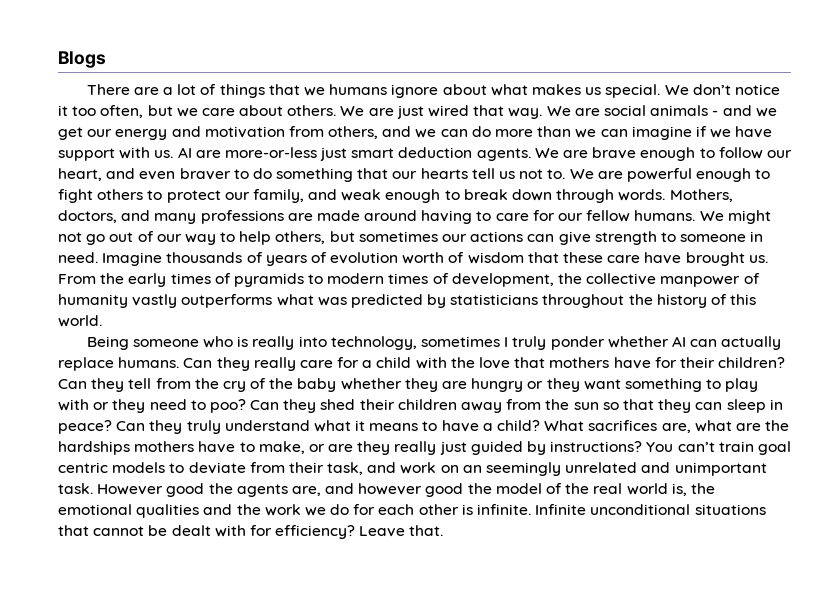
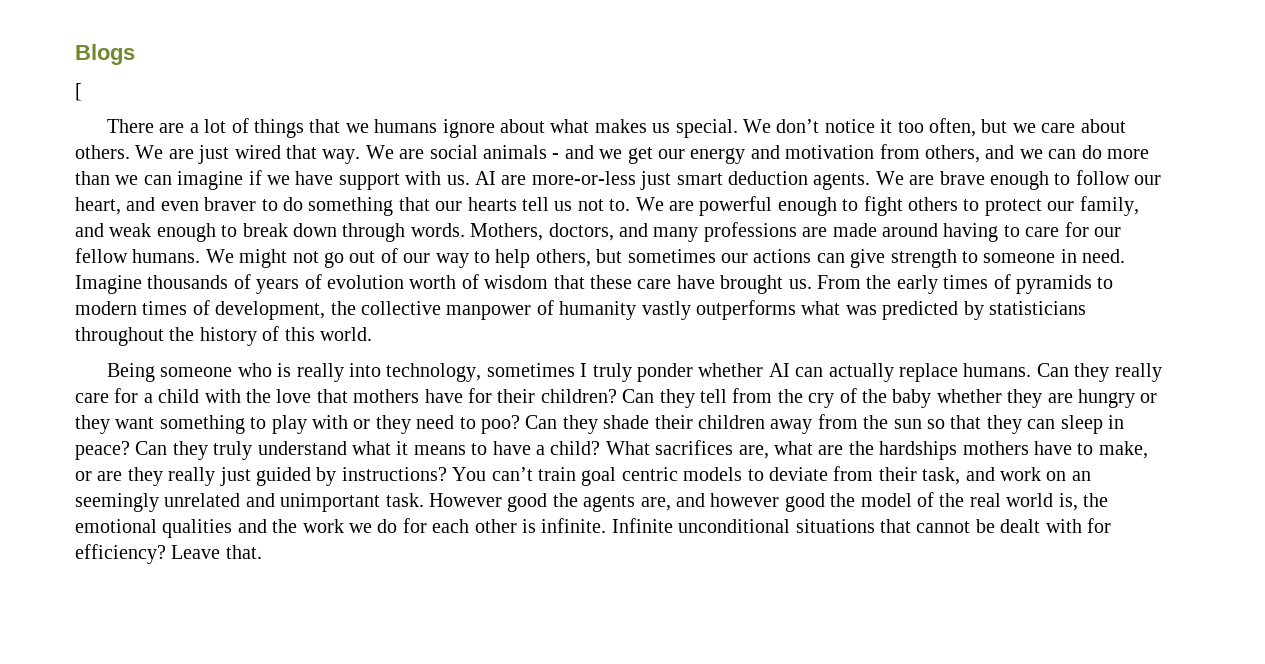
(106, 59) none -> [75,83,82,101] // [
[320,399,356,410] shed -> [603,415,650,429] shade

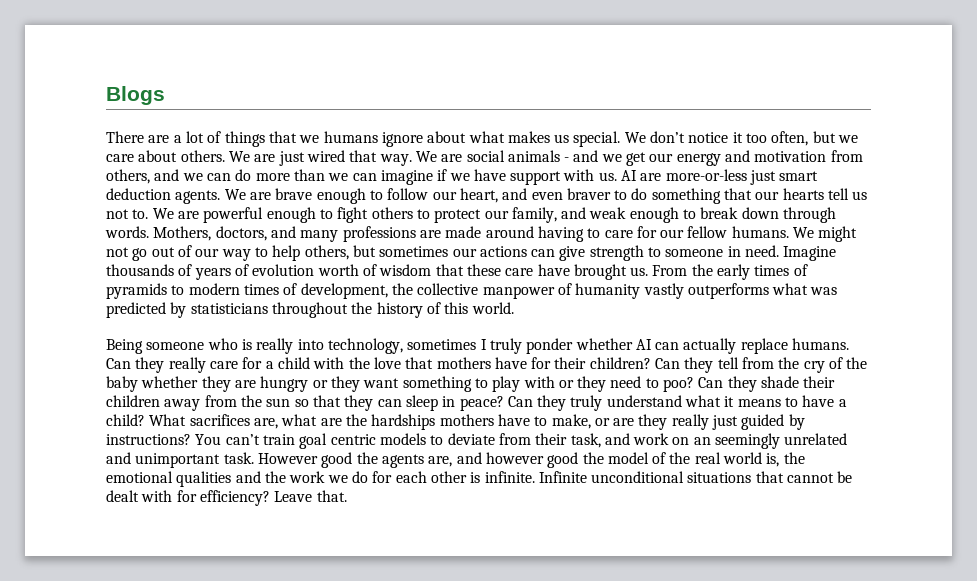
[75,83,82,101] // [ -> (165, 95) none

